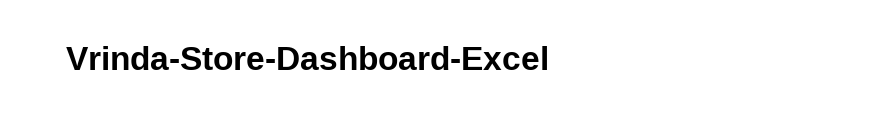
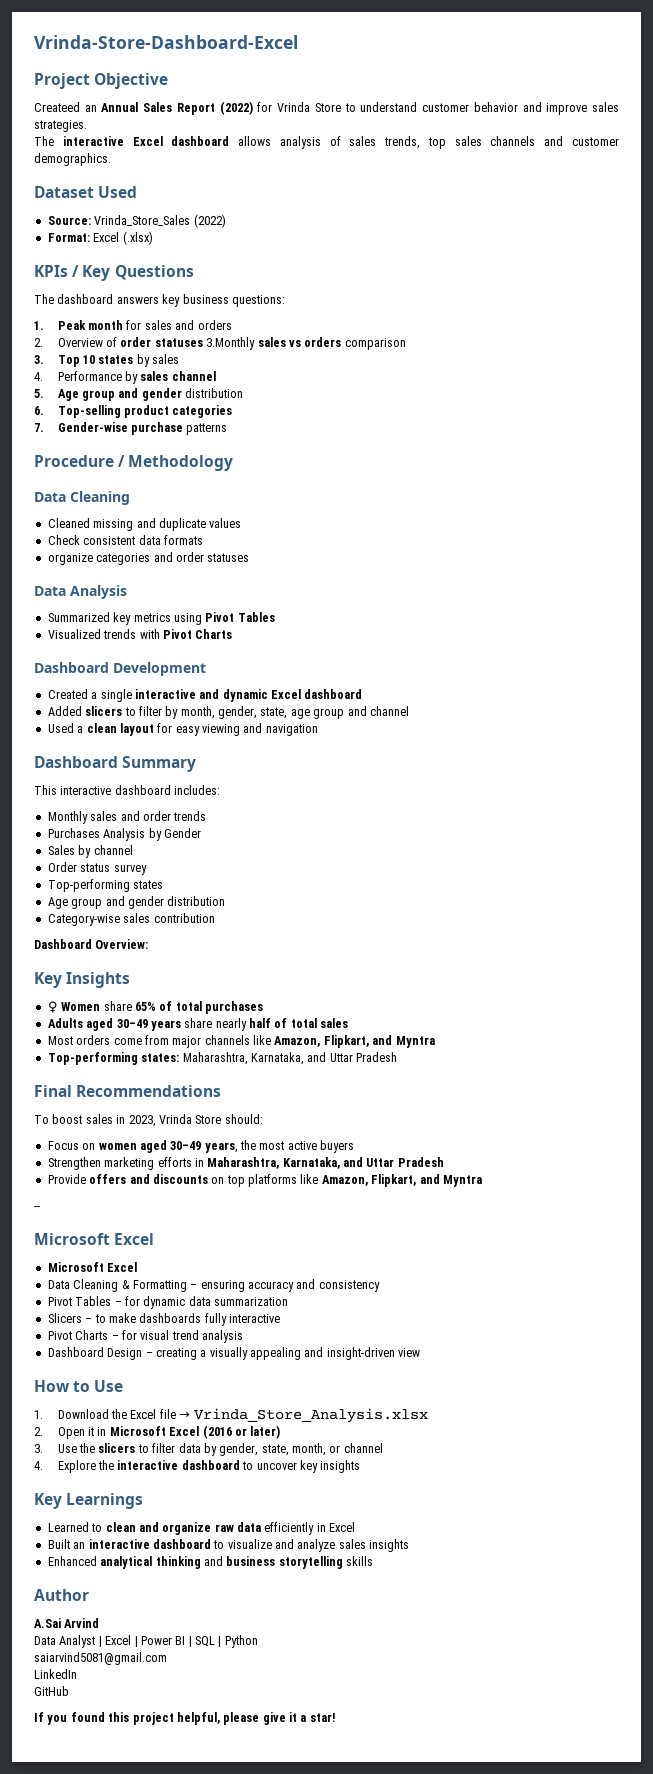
(549, 58) none -> [34,73,169,89] [34,101,619,115] [34,120,87,132] [34,136,619,149] [34,153,111,166] [34,186,138,198] [47,214,226,228] [47,231,153,245] [34,265,194,281] [34,294,285,307] [34,320,232,330] [34,337,406,350] [34,354,180,367] [34,371,216,384] [34,388,244,401] [34,405,233,418] [34,422,228,435] [34,455,234,471] [34,491,130,505] [47,518,242,531] [47,535,203,545] [47,552,250,565] [34,585,127,599] [47,612,275,625] [47,629,233,639] [34,662,206,676] [47,689,363,702] [47,706,409,719] [47,723,318,736] [34,756,197,772] [34,785,221,795] [47,811,207,824] [47,828,201,841] [47,845,133,858] [47,862,147,875] [47,879,164,892] [47,896,226,909] [47,913,215,926] [34,939,149,949] [34,972,131,988] [47,1001,263,1014] [47,1018,349,1031] [47,1035,435,1048] [47,1052,397,1065] [34,1085,222,1097] [34,1114,263,1127] [47,1140,355,1153] [47,1157,444,1170] [47,1174,482,1187] [34,1206,40,1210] [34,1233,155,1245] [47,1262,138,1272] [47,1279,380,1292] [47,1296,288,1309] [47,1313,280,1326] [47,1330,243,1343] [47,1347,421,1360] [34,1380,124,1392] [34,1408,428,1423] [34,1425,281,1439] [34,1443,383,1456] [34,1460,361,1473] [34,1493,144,1509] [47,1522,356,1535] [47,1539,410,1552] [47,1556,373,1569] [34,1589,89,1601] [34,1618,100,1628] [34,1635,258,1648] [34,1652,167,1665] [34,1669,77,1679] [34,1686,69,1696] [34,1712,336,1725] // Project Objective // Createed an Annual Sales Report (2022) for Vrinda Store to understand customer behavior and improve sales strategies. // The interactive Excel dashboard allows analysis of sales trends, top sales channels and customer demographics. // Dataset Used // Source: Vrinda_Store_Sales (2022) // Format: Excel (.xlsx) // KPIs / Key Questions // The dashboard answers key business questions: // 1. Peak month for sales and orders // 2. Overview of order statuses 3.Monthly sales vs orders comparison // 3. Top 10 states by sales // 4. Performance by sales channel // 5. Age group and gender distribution // 6. Top-selling product categories // 7. Gender-wise purchase patterns // Procedure / Methodology // Data Cleaning // Cleaned missing and duplicate values // Check consistent data formats // organize categories and order statuses // Data Analysis // Summarized key metrics using Pivot Tables // Visualized trends with Pivot Charts // Dashboard Development // Created a single interactive and dynamic Excel dashboard // Added slicers to filter by month, gender, state, age group and channel // Used a clean layout for easy viewing and navigation // Dashboard Summary // This interactive dashboard includes: // Monthly sales and order trends // Purchases Analysis by Gender // Sales by channel // Order status survey // Top-performing states // Age group and gender distribution // Category-wise sales contribution // Dashboard Overview: // Key Insights // ♀ Women share 65% of total purchases // Adults aged 30–49 years share nearly half of total sales // Most orders come from major channels like Amazon, Flipkart, and Myntra // Top-performing states: Maharashtra, Karnataka, and Uttar Pradesh // Final Recommendations // To boost sales in 2023, Vrinda Store should: // Focus on women aged 30–49 years, the most active buyers // Strengthen marketing efforts in Maharashtra, Karnataka, and Uttar Pradesh // Provide offers and discounts on top platforms like Amazon, Flipkart, and Myntra // -- // Microsoft Excel // Microsoft Excel // Data Cleaning & Formatting – ensuring accuracy and consistency // Pivot Tables – for dynamic data summarization // Slicers – to make dashboards fully interactive // Pivot Charts – for visual trend analysis // Dashboard Design – creating a visually appealing and insight-driven view // How to Use // 1. Download the Excel file → Vrinda_Store_Analysis.xlsx // 2. Open it in Microsoft Excel (2016 or later) // 3. Use the slicers to filter data by gender, state, month, or channel // 4. Explore the interactive dashboard to uncover key insights // Key Learnings // Learned to clean and organize raw data efficiently in Excel // Built an interactive dashboard to visualize and analyze sales insights // Enhanced analytical thinking and business storytelling skills // Author // A.Sai Arvind // Data Analyst | Excel | Power BI | SQL | Python // saiarvind5081@gmail.com // LinkedIn // GitHub // If you found this project helpful, please give it a star!

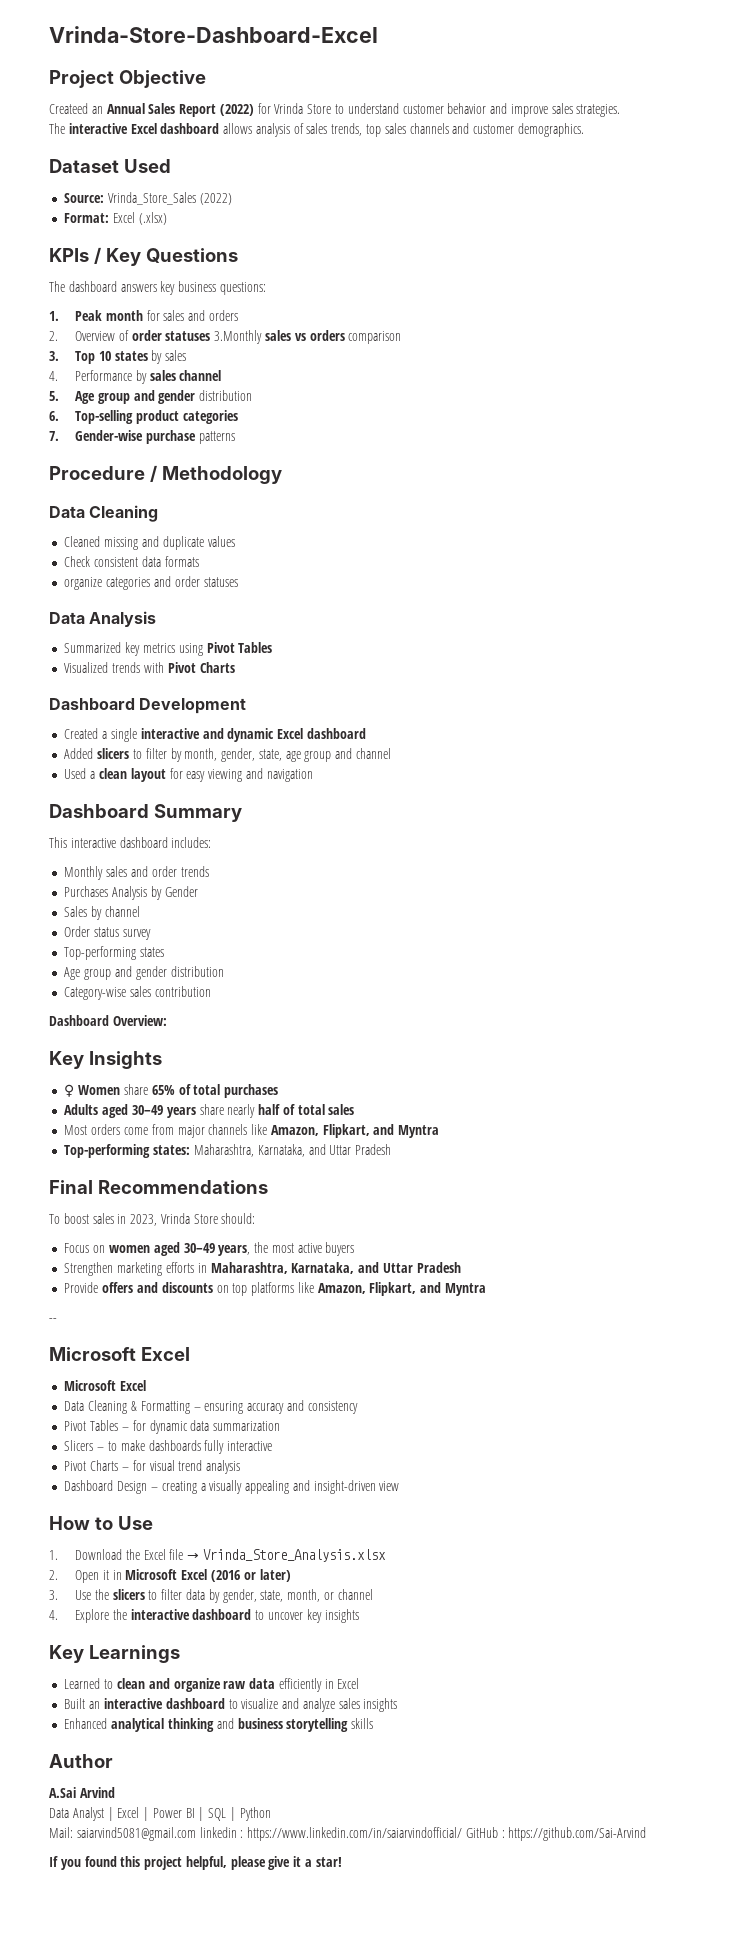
(258, 1641) none -> [49,1827,73,1838] Mail:
[34,1669,77,1679] // LinkedIn // -> [199,1827,463,1841] linkedin : https://www.linkedin.com/in/saiarvindofficial/
(69, 1691) none -> [501,1827,647,1841] : https://github.com/Sai-Arvind

